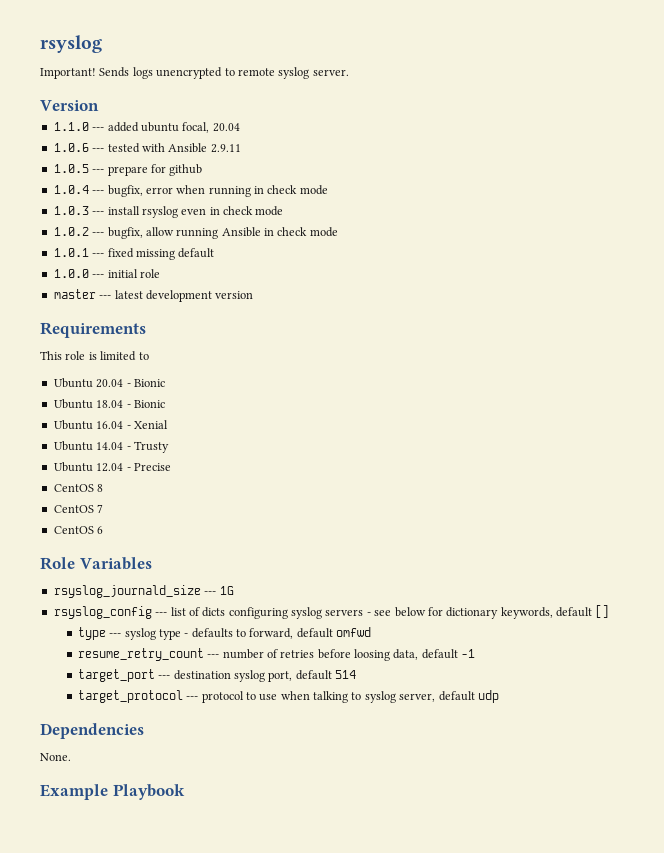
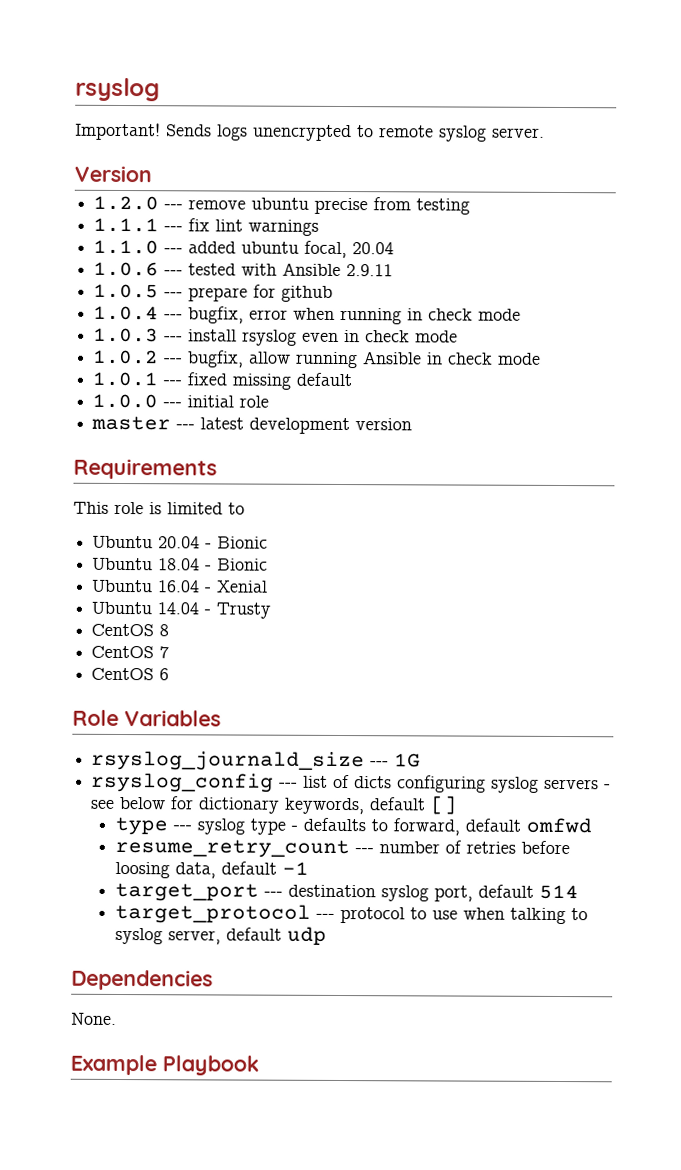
(99, 105) none -> [93,195,471,215] [93,217,320,236] // 1.2.0 --- remove ubuntu precise from testing // 1.1.1 --- fix lint warnings
[53,462,171,472] // Ubuntu 12.04 - Precise -> (272, 610) none

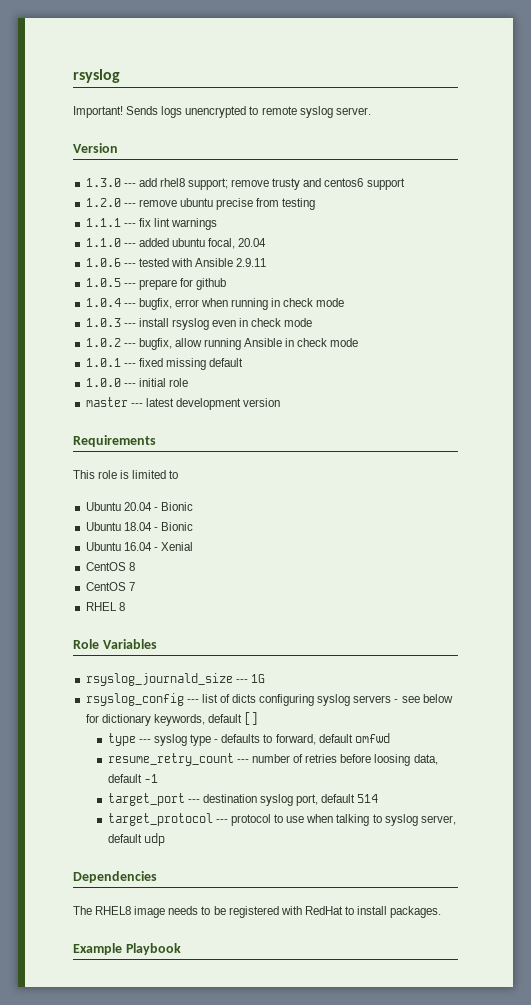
(152, 174) none -> [85,178,405,190] // 1.3.0 --- add rhel8 support; remove trusty and centos6 support
[91,601,272,619] // Ubuntu 14.04 - Trusty -> (193, 546) none
[91,667,170,681] CentOS 6 -> [85,602,125,611] RHEL 8
[71,1012,117,1025] None. -> [73,906,442,918] The RHEL8 image needs to be registered with RedHat to install packages.

